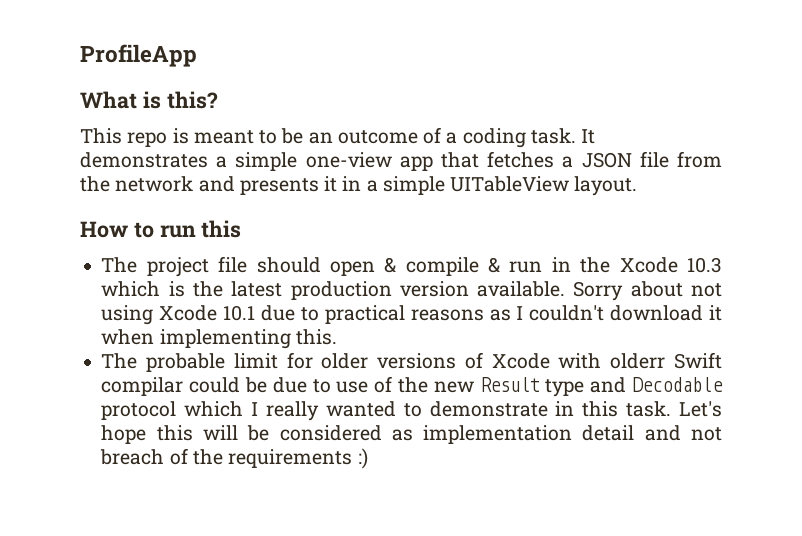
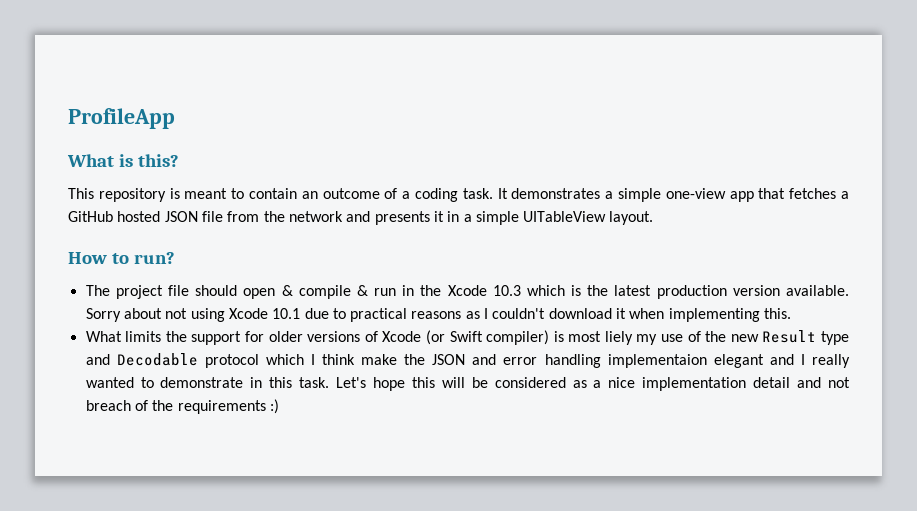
[127,132,168,147] repo -> [98,188,166,202] repository
[281,128,304,144] be -> [249,188,297,199] contain
(574, 162) none -> [68,211,161,222] GitHub hosted
[159,220,242,238] run this -> [134,252,176,264] run?
[101,353,278,372] The probable limit -> [85,331,242,345] What limits the support
[558,352,722,369] [101,377,331,396] with olderr Swift compilar could be due to -> [425,330,658,345] (or Swift compiler) is most liely my
(259, 409) none -> [322,354,805,368] think make the JSON and error handling implementaion elegant and I
(413, 435) none -> [593,377,636,388] a nice

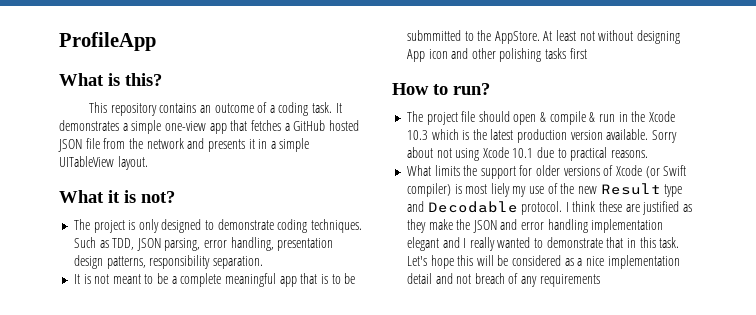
[169,188,297,199] is meant to contain -> [159,103,197,113] contains
(654, 218) none -> [59,190,175,203] [73,219,363,233] [73,237,334,251] [73,255,263,269] [73,273,356,287] [406,30,681,44] [406,48,587,62] // What it is not? // The project is only designed to demonstrate coding techniques. Such as TDD, JSON parsing, error handling, presentation design patterns, responsibility separation. // It is not meant to be a complete meaningful app that is to be submmitted to the AppStore. At least not without designing App icon and other polishing tasks first
[411,308,792,322] reasons as I couldn't download it when implementing this. -> [611,150,649,158] reasons.
[204,354,356,368] protocol which I think -> [521,201,693,215] [406,219,426,233] protocol. I think these are justified as they
[607,354,707,368] implementaion -> [591,219,664,233] implementation
(244, 382) none -> [606,237,624,248] that
[152,399,279,414] the requirements :) -> [521,274,600,287] any requirements

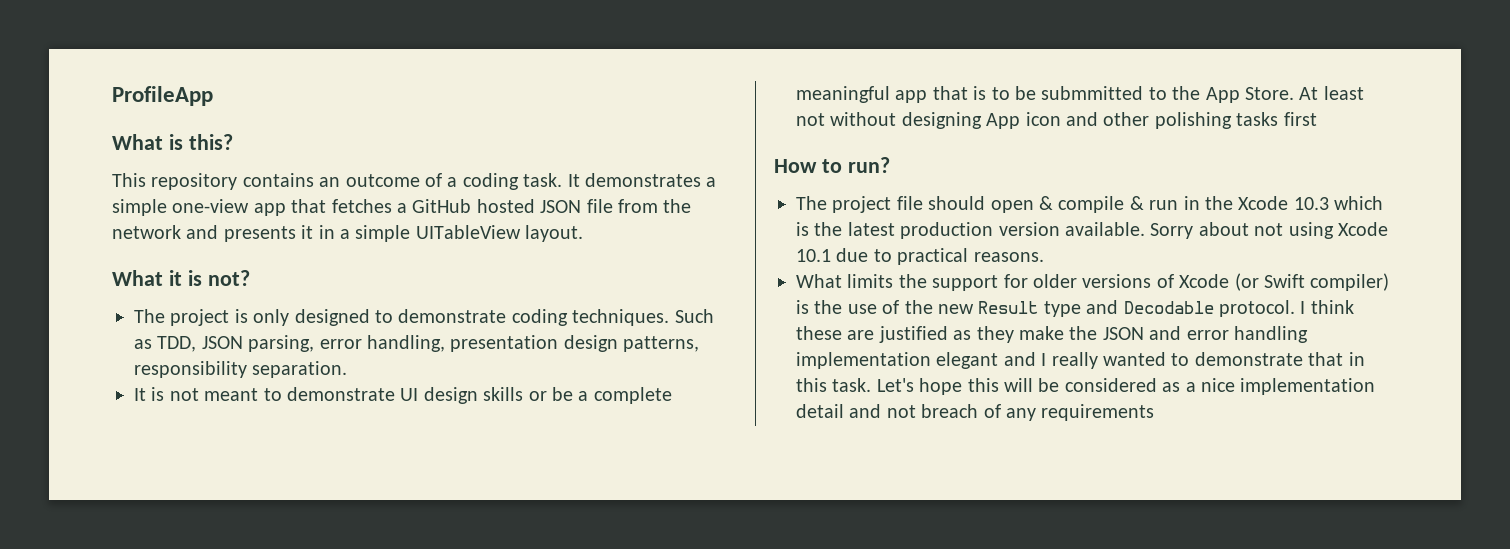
(154, 279) none -> [287,387,547,404] demonstrate UI design skills or
[494,31,540,44] AppStore. -> [1205,87,1294,103] App Store.
[465,183,527,197] most liely my -> [814,300,843,314] the

